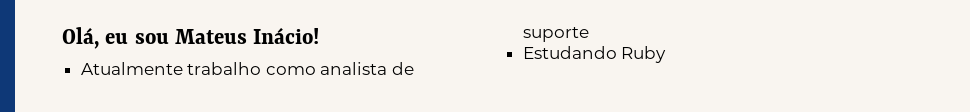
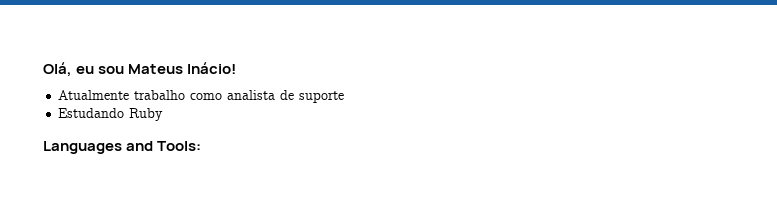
(667, 54) none -> [43,141,202,154] // Languages and Tools:

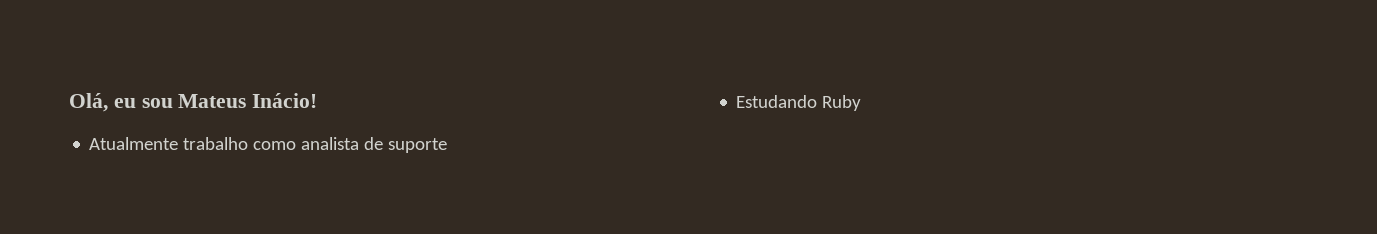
[43,141,202,154] // Languages and Tools: -> (862, 103) none

